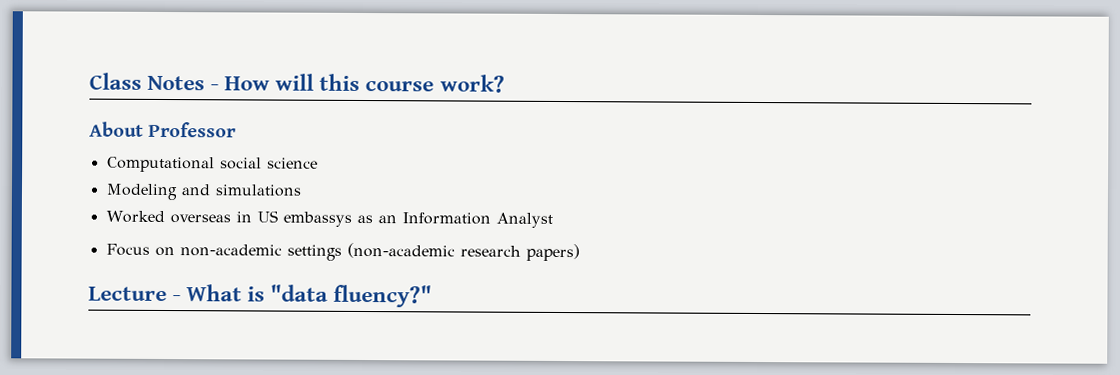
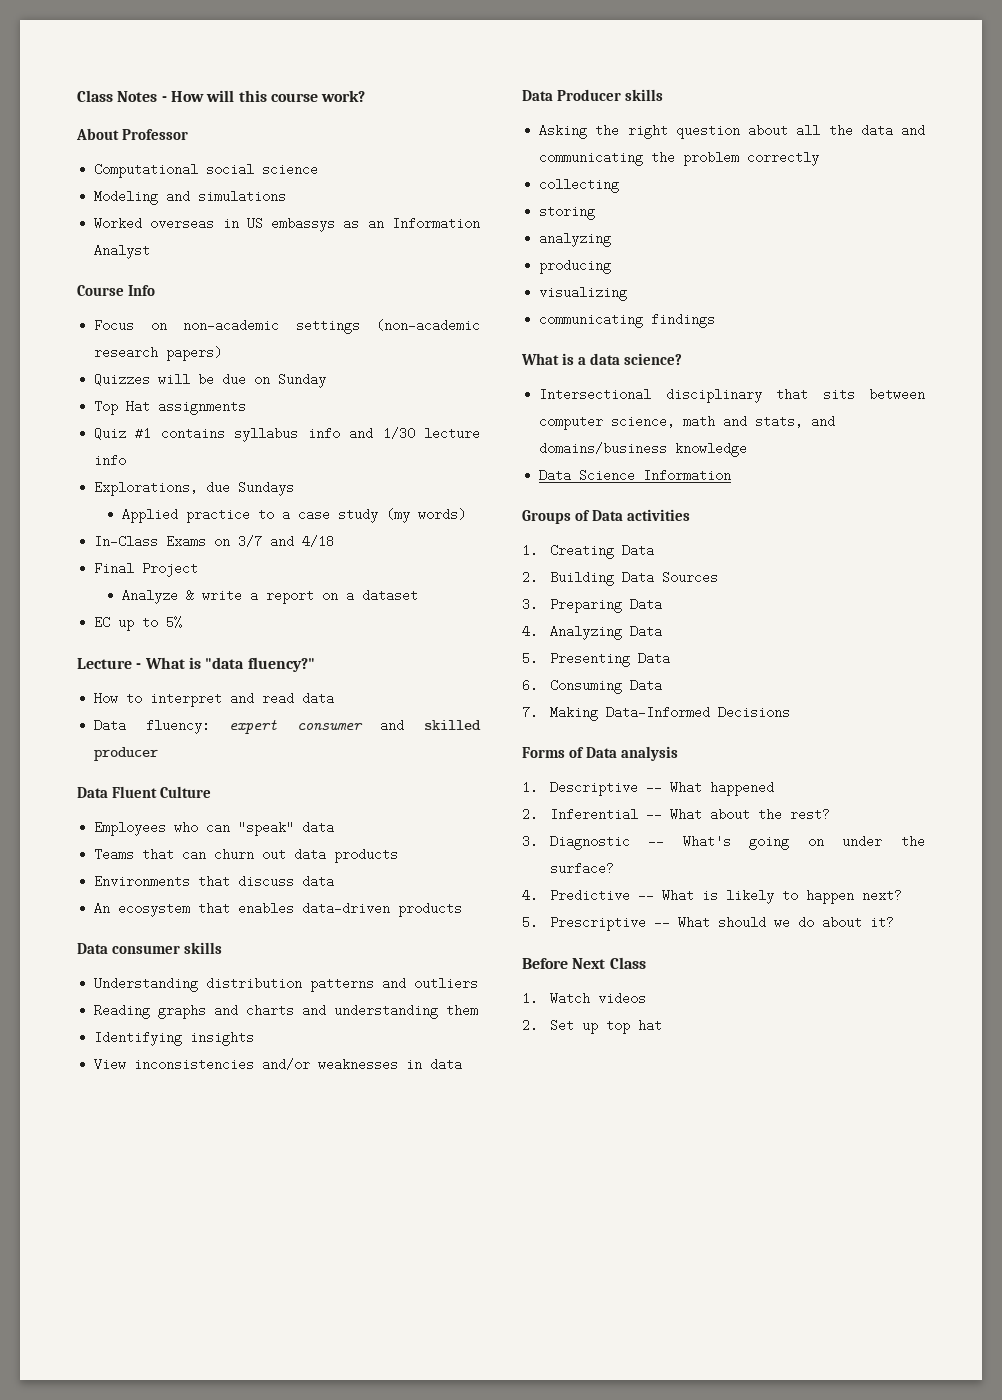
(553, 220) none -> [77,285,156,296] // Course Info
(580, 252) none -> [94,373,327,388] [94,400,247,415] [94,427,480,442] [94,454,127,467] [94,481,295,496] [121,508,466,523] [94,535,335,548] [94,562,199,577] [121,589,418,604] [94,616,183,631] // Quizzes will be due on Sunday // Top Hat assignments // Quiz #1 contains syllabus info and 1/30 lecture info // Explorations, due Sundays // Applied practice to a case study (my words) // In-Class Exams on 3/7 and 4/18 // Final Project // Analyze & write a report on a dataset // EC up to 5%
(433, 296) none -> [94,692,335,707] [94,719,481,734] [94,747,159,761] [77,786,212,798] [94,821,335,836] [94,848,399,863] [94,875,335,888] [94,902,463,917] [77,942,223,954] [94,977,479,992] [94,1004,479,1019] [94,1031,255,1046] [94,1058,463,1071] [522,89,664,101] [539,124,925,139] [539,151,820,166] [539,178,620,193] [539,207,596,220] [539,232,612,247] [539,259,612,274] [539,286,628,301] [539,313,716,328] [521,353,683,365] [539,388,925,403] [539,415,836,430] [539,442,748,457] [539,469,732,482] [522,509,691,524] [522,544,654,559] [522,571,718,586] [522,598,662,613] [522,625,662,640] [522,652,670,667] [522,679,662,694] [522,706,790,721] [522,746,679,761] [522,781,774,796] [522,808,830,821] [522,835,925,850] [549,862,614,875] [522,889,902,904] [522,916,894,931] [522,957,646,969] [522,992,646,1005] [522,1019,662,1034] // How to interpret and read data // Data fluency: expert consumer and skilled producer // Data Fluent Culture // Employees who can "speak" data // Teams that can churn out data products // Environments that discuss data // An ecosystem that enables data-driven products // Data consumer skills // Understanding distribution patterns and outliers // Reading graphs and charts and understanding them // Identifying insights // View inconsistencies and/or weaknesses in data // Data Producer skills // Asking the right question about all the data and communicating the problem correctly // collecting // storing // analyzing // producing // visualizing // communicating findings // What is a data science? // Intersectional disciplinary that sits between computer science, math and stats, and domains/business knowledge // Data Science Information // Groups of Data activities // 1. Creating Data // 2. Building Data Sources // 3. Preparing Data // 4. Analyzing Data // 5. Presenting Data // 6. Consuming Data // 7. Making Data-Informed Decisions // Forms of Data analysis // 1. Descriptive -- What happened // 2. Inferential -- What about the rest? // 3. Diagnostic -- What's going on under the surface? // 4. Predictive -- What is likely to happen next? // 5. Prescriptive -- What should we do about it? // Before Next Class // 1. Watch videos // 2. Set up top hat

